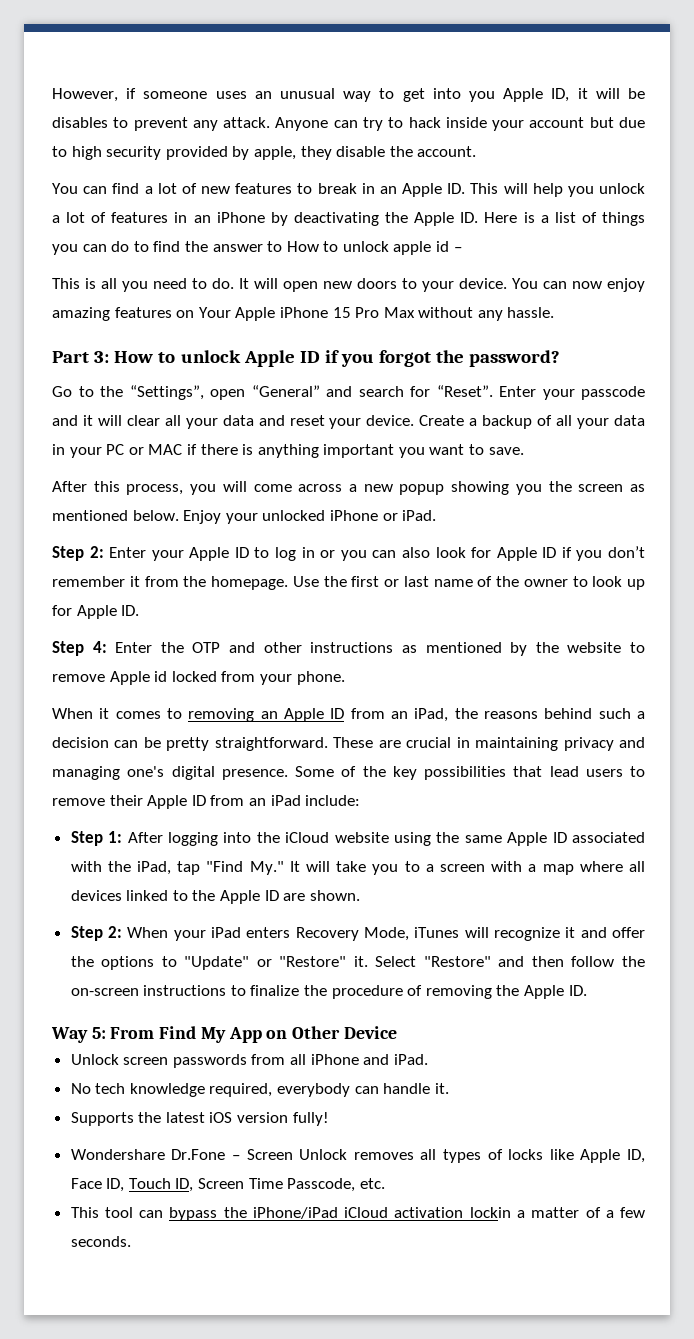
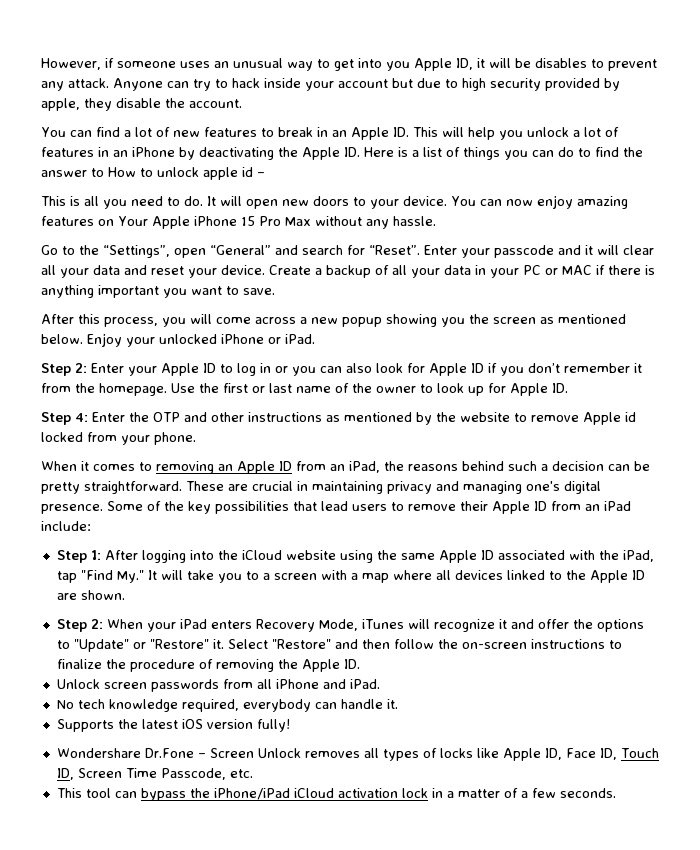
[52,350,561,367] // Part 3: How to unlock Apple ID if you forgot the password? -> (436, 221) none
[51,1026,397,1043] // Way 5: From Find My App on Other Device -> (360, 664) none
[469,1207,511,1218] lockin -> [401,788,443,798] lock in

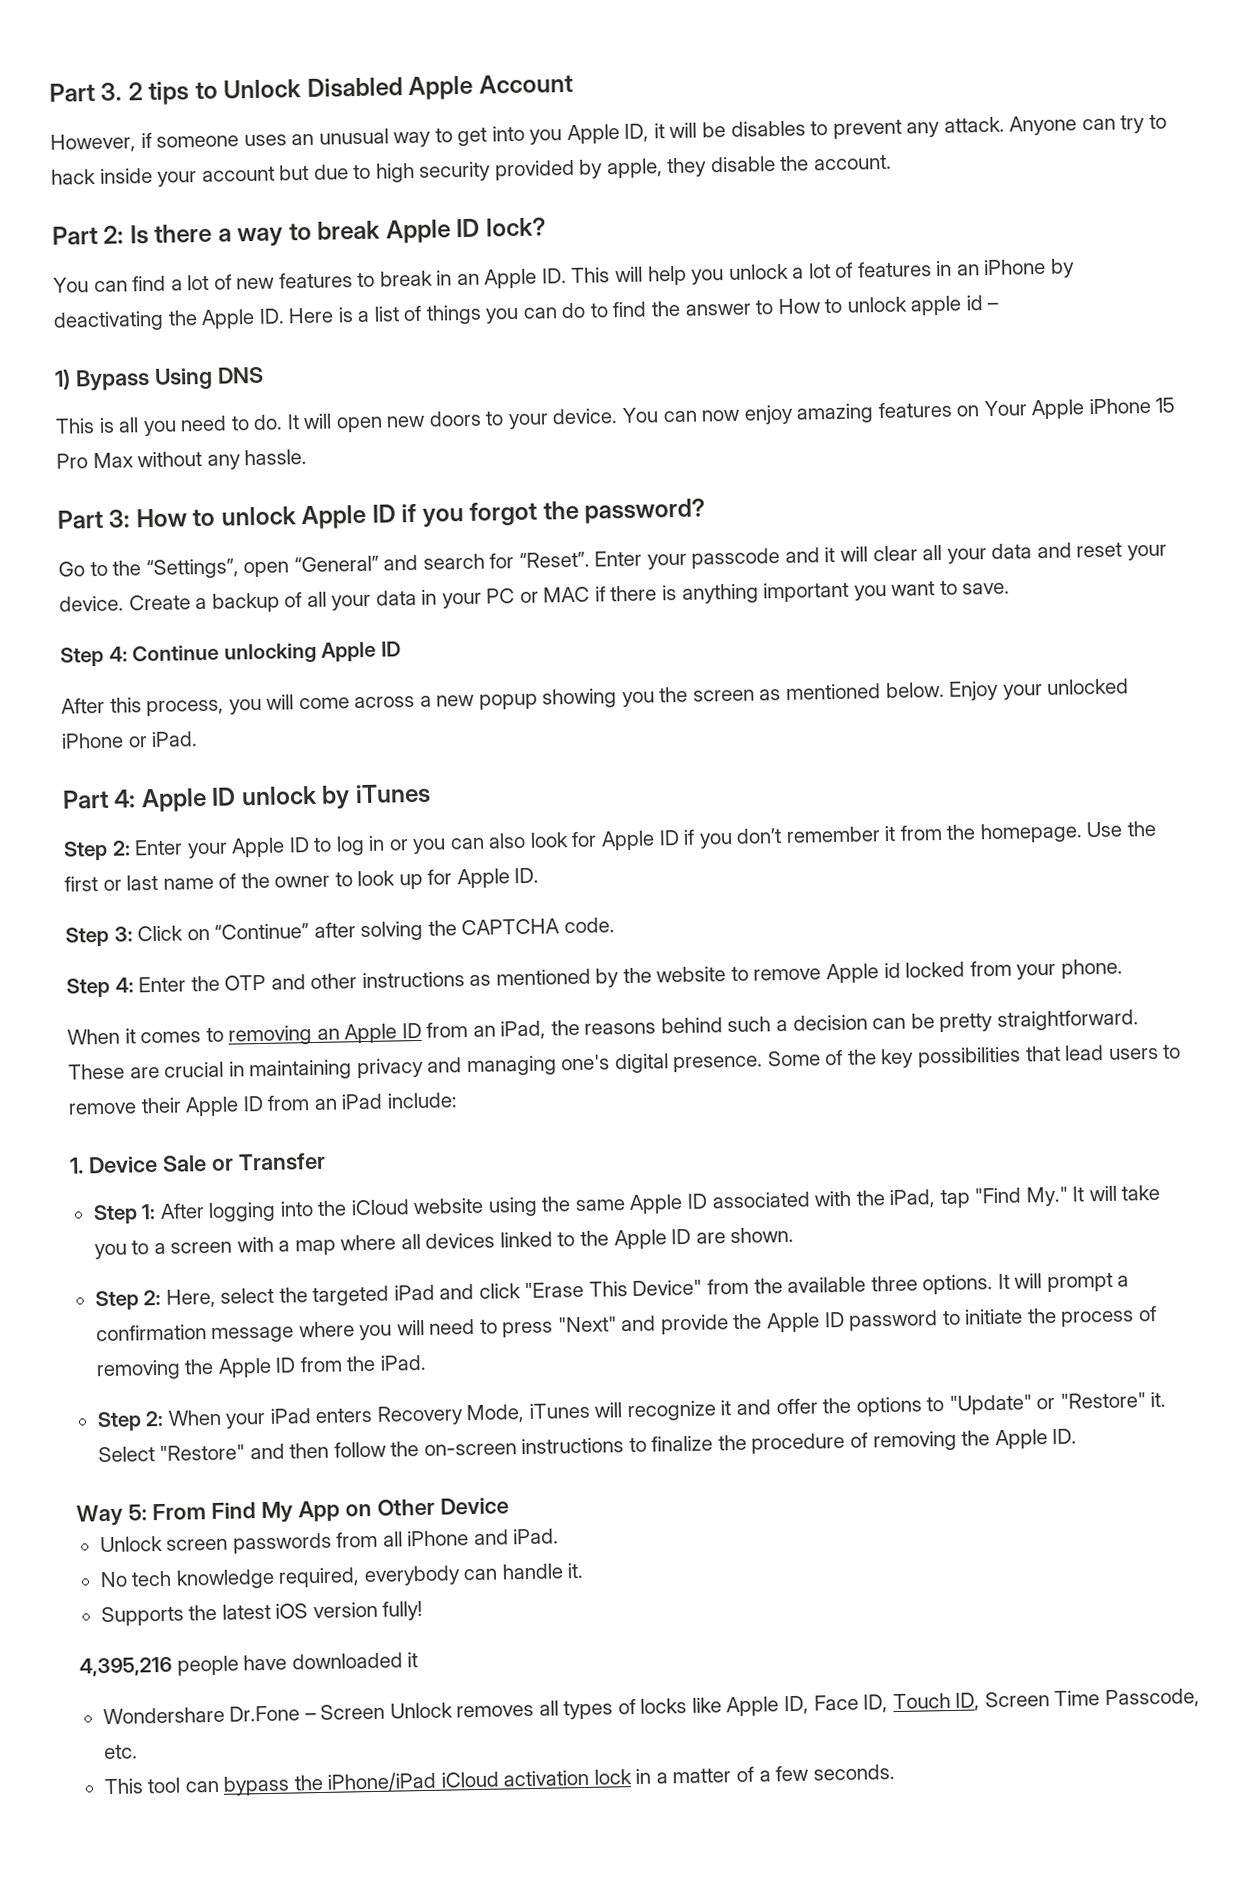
(41, 64) none -> [49,73,573,105] Part 3. 2 tips to Unlock Disabled Apple Account //
(242, 103) none -> [52,217,546,247] // Part 2: Is there a way to break Apple ID lock?
(265, 174) none -> [54,366,264,392] // 1) Bypass Using DNS
(436, 221) none -> [57,498,706,530] // Part 3: How to unlock Apple ID if you forgot the password?
(275, 291) none -> [60,641,401,667] // Step 4: Continue unlocking Apple ID
(315, 339) none -> [62,783,431,813] // Part 4: Apple ID unlock by iTunes
(568, 388) none -> [65,917,615,947] // Step 3: Click on “Continue” after solving the CAPTCHA code.
(91, 526) none -> [69,1152,326,1174] // 1. Device Sale or Transfer
(125, 595) none -> [94,1272,1130,1311] [95,1306,1157,1343] [95,1354,426,1381] // Step 2: Here, select the targeted iPad and click "Erase This Device" from the available three options. It will prompt a confirmation message where you will need to press "Next" and provide the Apple ID password to initiate the process of removing the Apple ID from the iPad.
(360, 664) none -> [76,1497,509,1527] // Way 5: From Find My App on Other Device
(290, 725) none -> [79,1652,419,1677] // 4,395,216 people have downloaded it

